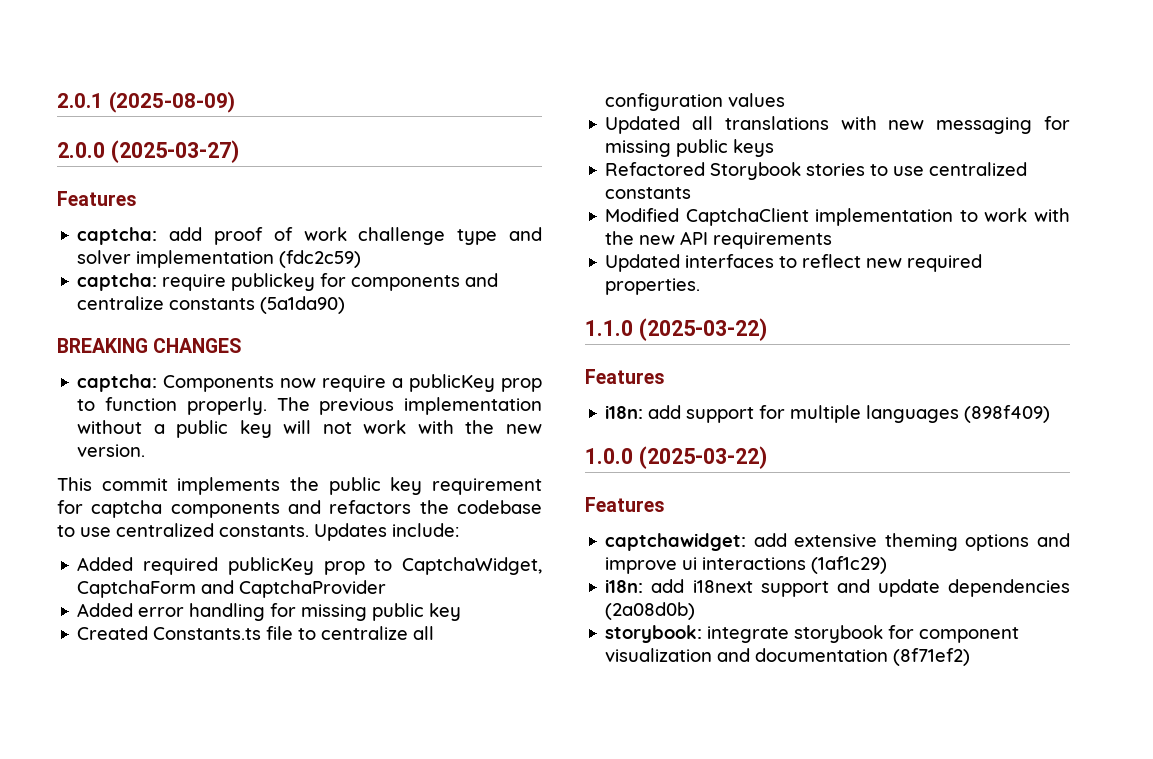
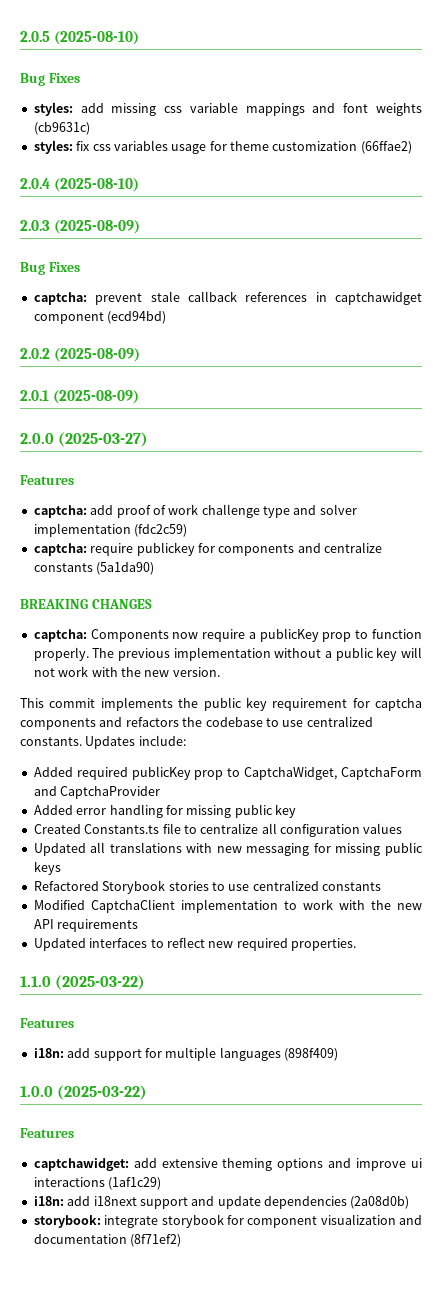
(57, 100) none -> [20,31,140,45] [20,73,80,86] [33,102,422,116] [33,122,90,135] [33,140,412,154] [20,178,140,192] [20,220,141,234] [20,262,80,275] [33,291,422,305] [33,311,167,324] [20,348,141,362] 2.0.5 (2025-08-10) // Bug Fixes // styles: add missing css variable mappings and font weights (cb9631c) // styles: fix css variables usage for theme customization (66ffae2) // 2.0.4 (2025-08-10) // 2.0.3 (2025-08-09) // Bug Fixes // captcha: prevent stale callback references in captchawidget component (ecd94bd) // 2.0.2 (2025-08-09) //

